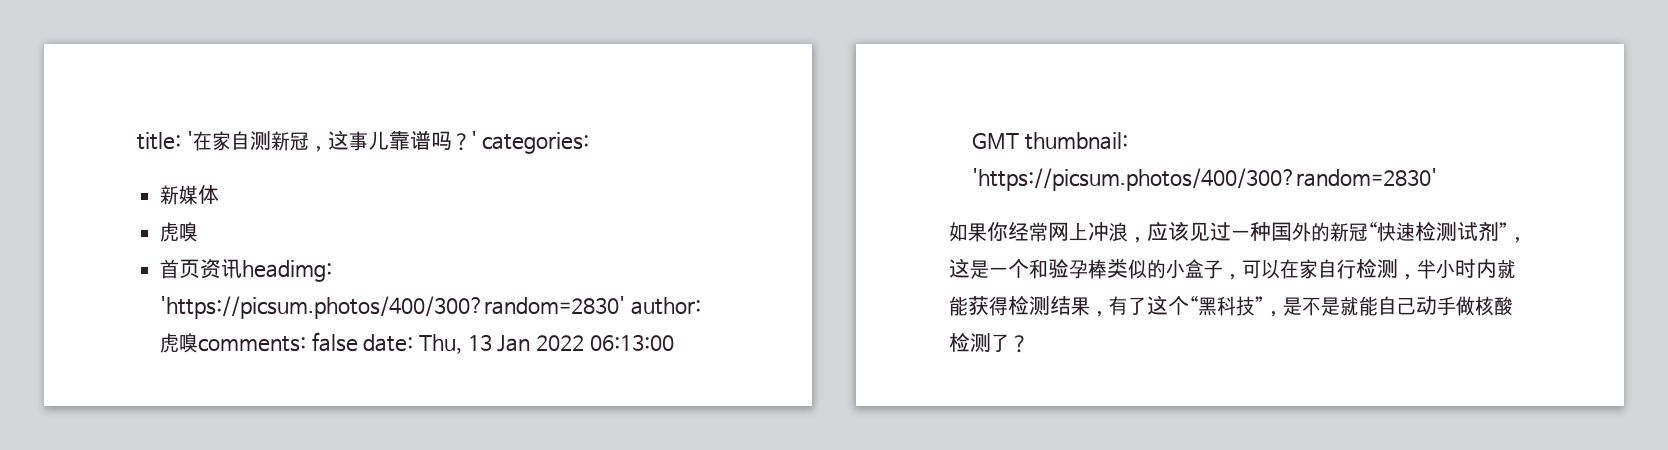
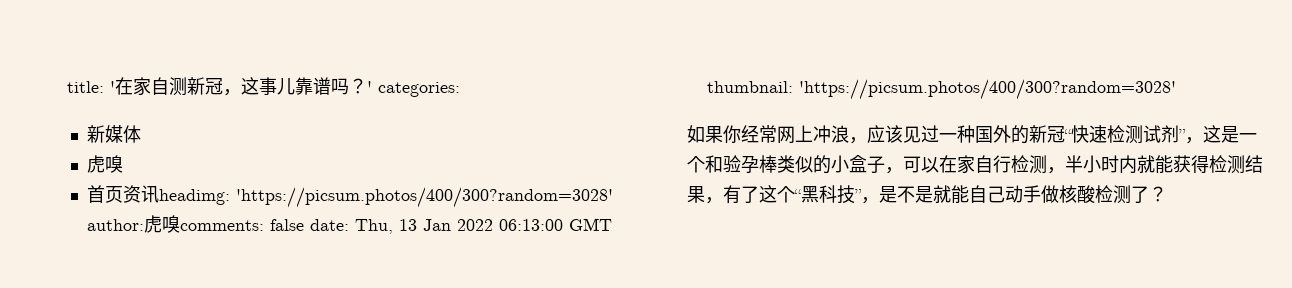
[160,296,626,319] 'https://picsum.photos/400/300?random=2830' -> [235,187,613,208] 'https://picsum.photos/400/300?random=3028'
[972,168,1438,191] 'https://picsum.photos/400/300?random=2830' -> [798,79,1176,100] 'https://picsum.photos/400/300?random=3028'

